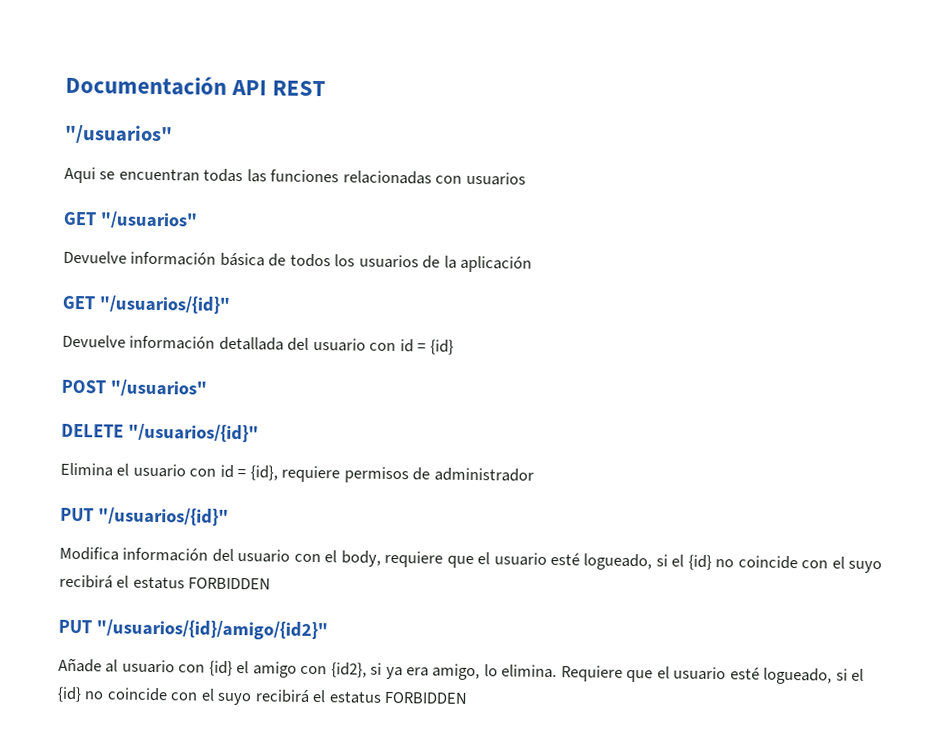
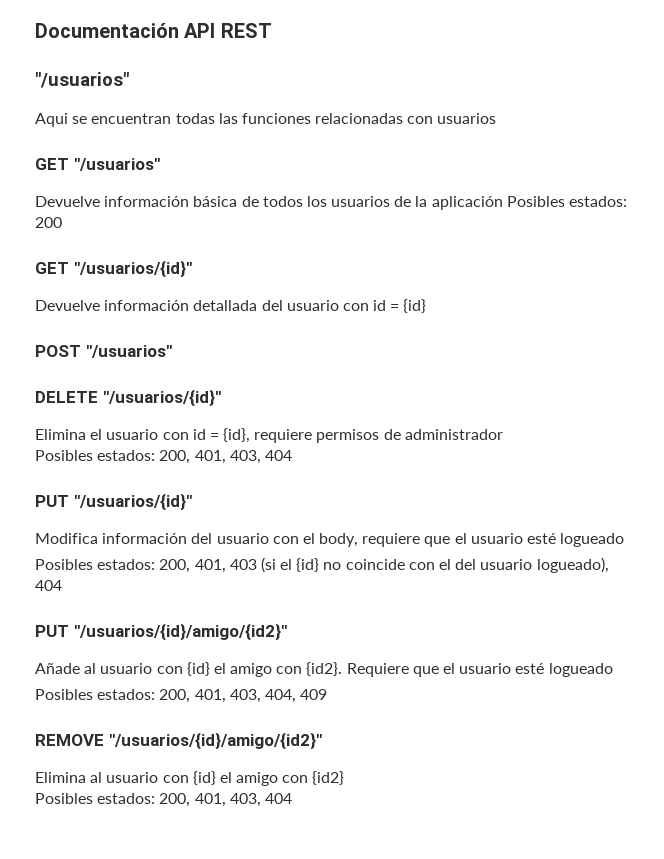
(533, 264) none -> [506,196,628,207] [35,217,62,228] Posibles estados: 200
(534, 474) none -> [35,450,292,464] // Posibles estados: 200, 401, 403, 404
[583,553,883,574] [59,574,272,590] logueado, si el {id} no coincide con el suyo recibirá el estatus FORBIDDEN -> [560,533,625,547] [35,557,609,573] [35,580,62,591] logueado // Posibles estados: 200, 401, 403 (si el {id} no coincide con el del usuario logueado), 404
[330,662,558,681] {id2}, si ya era amigo, lo elimina. -> [306,662,343,676] {id2}.
[763,667,865,685] [57,686,469,706] logueado, si el {id} no coincide con el suyo recibirá el estatus FORBIDDEN -> [548,663,613,677] [35,689,328,703] [35,732,322,750] [35,771,345,786] [35,793,292,807] logueado // Posibles estados: 200, 401, 403, 404, 409 // REMOVE "/usuarios/{id}/amigo/{id2}" // Elimina al usuario con {id} el amigo con {id2} // Posibles estados: 200, 401, 403, 404

